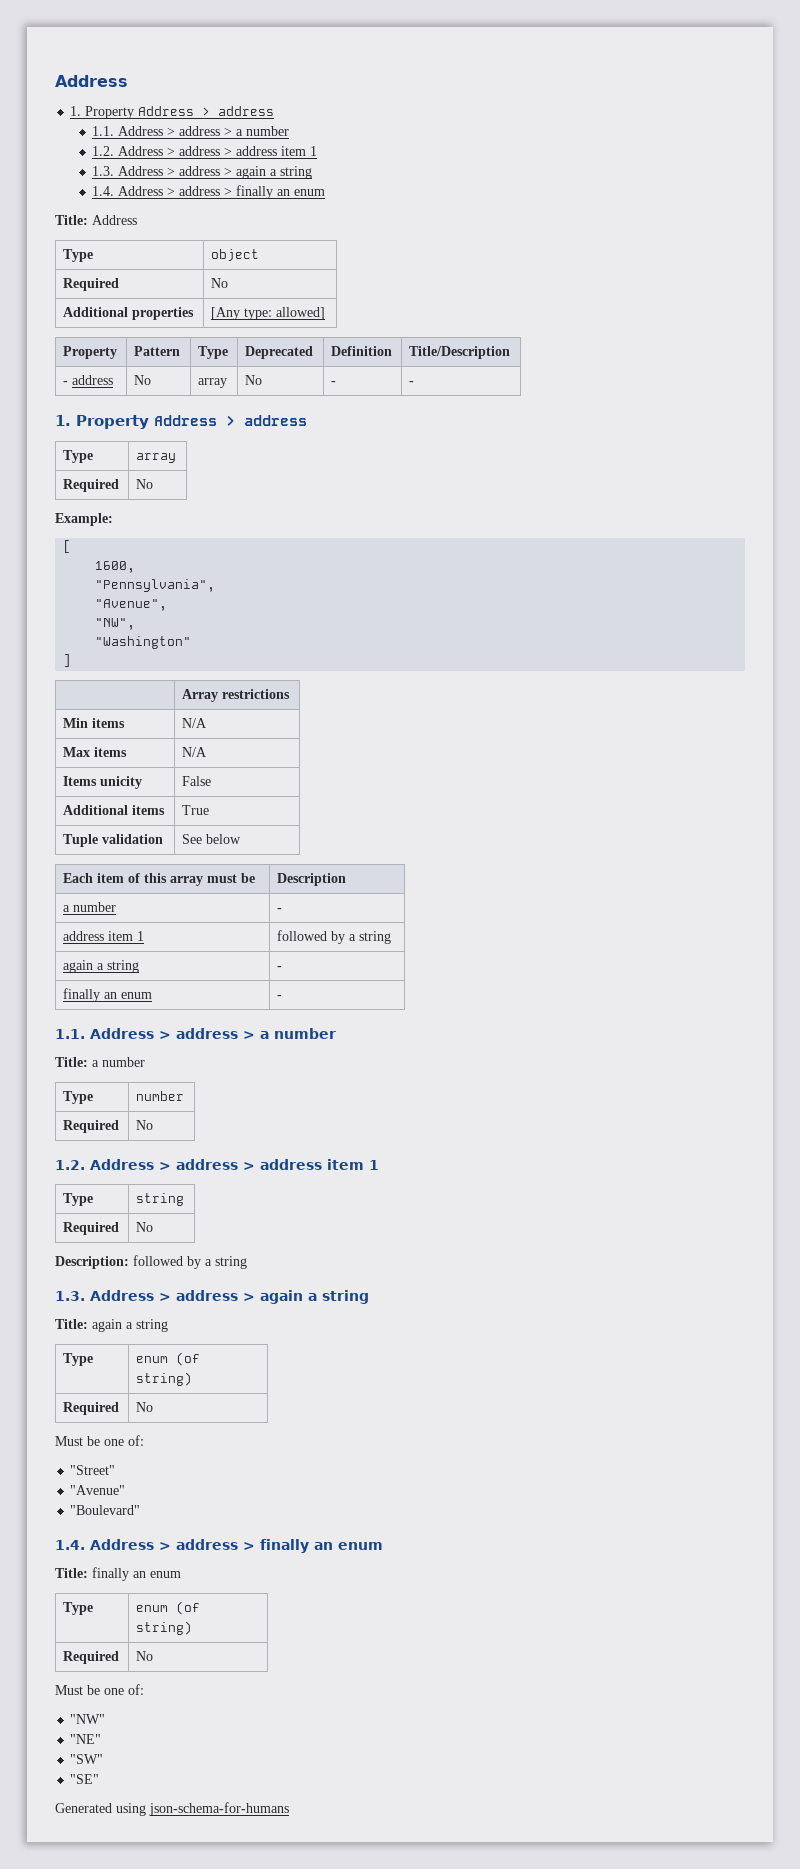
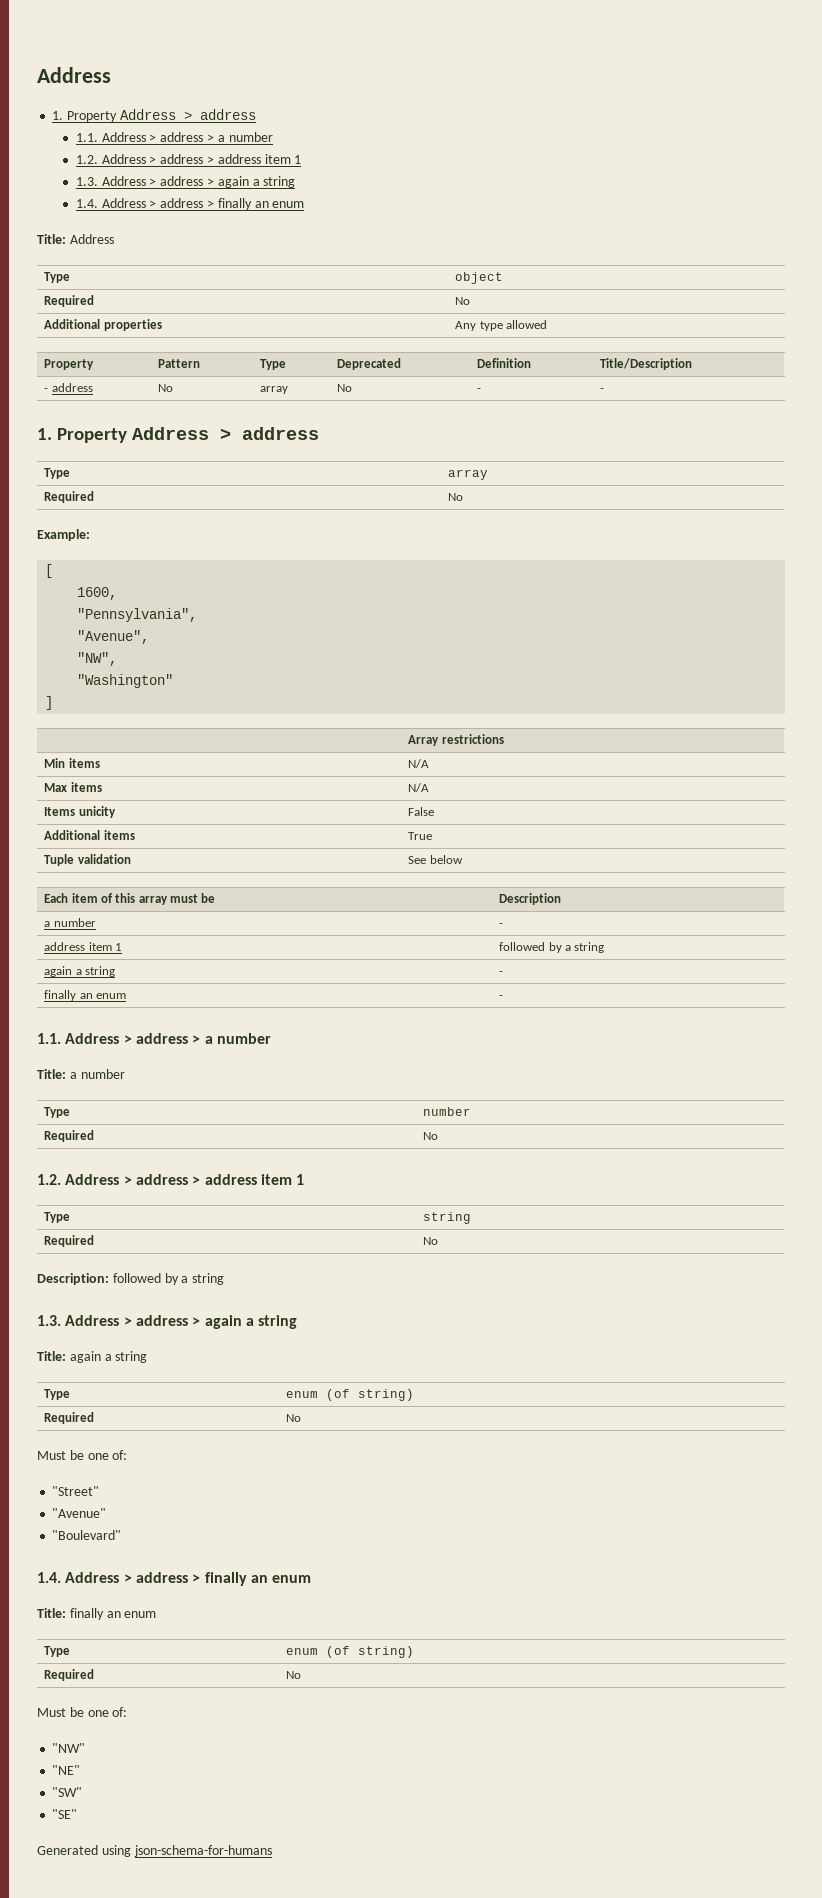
[211,307,326,320] [Any type: allowed] -> [455,320,547,331] Any type allowed

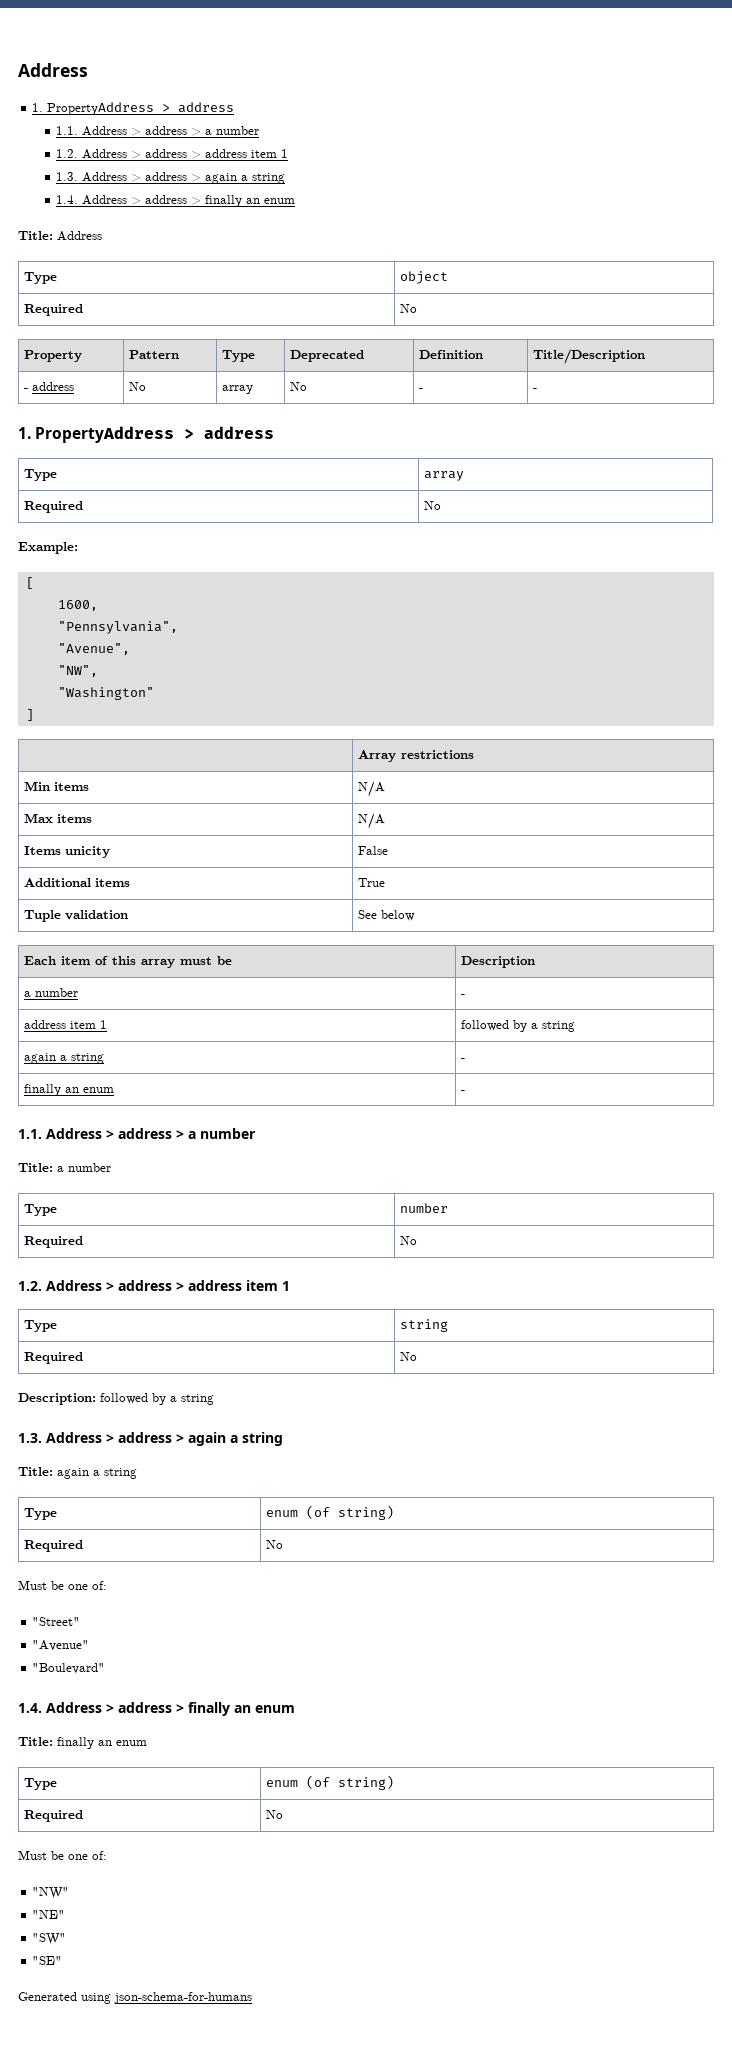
[67,109,176,122] Property Address -> [47,102,155,115] PropertyAddress
[44,319,162,331] [455,320,547,331] // Additional properties | Any type allowed -> (418, 308) none
[57,427,210,443] Property Address -> [35,426,175,443] PropertyAddress

